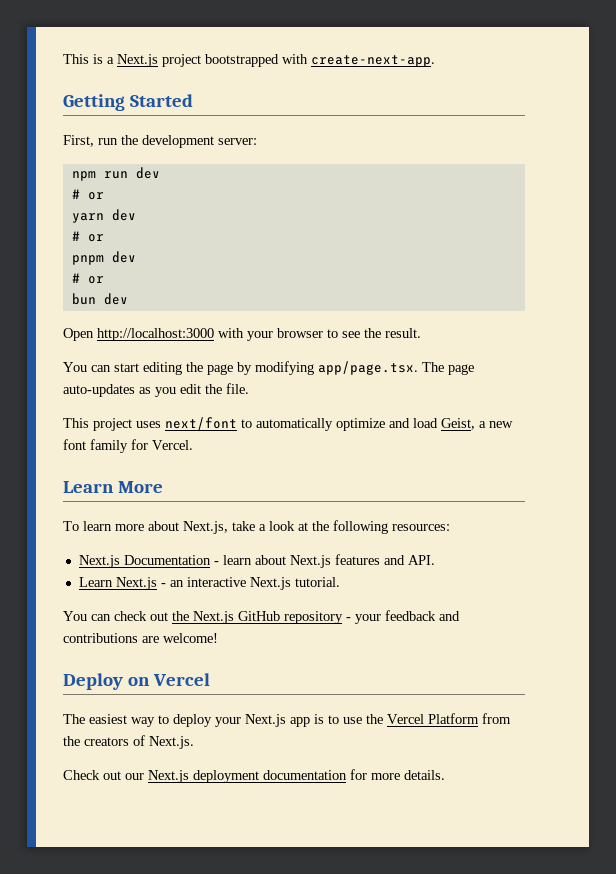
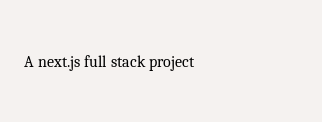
[63,54,435,67] [63,94,193,111] [63,135,257,148] [71,167,160,181] [71,189,104,200] [71,209,136,223] [71,231,104,242] [71,251,136,265] [71,273,104,284] [71,293,128,305] [63,328,421,341] [63,361,474,375] [63,383,249,397] [63,417,513,431] [63,439,193,453] [63,481,163,493] [63,520,450,534] [78,554,435,568] [78,577,340,590] [63,610,460,624] [63,633,218,643] [63,673,210,690] [63,713,511,727] [63,735,194,749] [63,769,445,783] This is a Next.js project bootstrapped with create-next-app. // Getting Started // First, run the development server: // npm run dev // # or // yarn dev // # or // pnpm dev // # or // bun dev // Open http://localhost:3000 with your browser to see the result. // You can start editing the page by modifying app/page.tsx. The page auto-updates as you edit the file. // This project uses next/font to automatically optimize and load Geist, a new font family for Vercel. // Learn More // To learn more about Next.js, take a look at the following resources: // Next.js Documentation - learn about Next.js features and API. // Learn Next.js - an interactive Next.js tutorial. // You can check out the Next.js GitHub repository - your feedback and contributions are welcome! // Deploy on Vercel // The easiest way to deploy your Next.js app is to use the Vercel Platform from the creators of Next.js. // Check out our Next.js deployment documentation for more details. -> [24,55,195,71] A next.js full stack project

